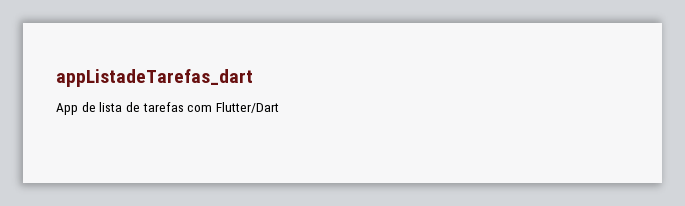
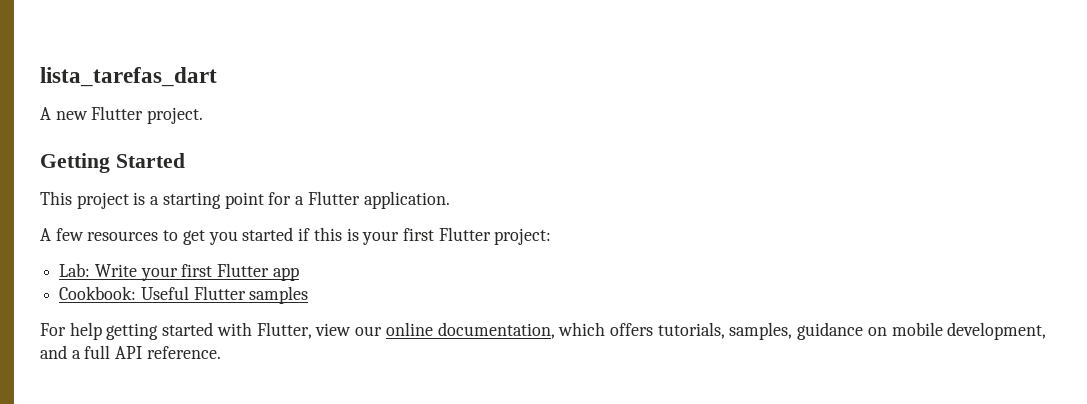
[56,69,253,87] [56,102,279,115] appListadeTarefas_dart // App de lista de tarefas com Flutter/Dart -> [40,67,217,87] [40,106,204,124] [40,153,185,173] [40,191,450,209] [40,227,552,245] [59,263,299,281] [59,286,309,304] [40,322,1047,340] [40,345,221,359] lista_tarefas_dart // A new Flutter project. // Getting Started // This project is a starting point for a Flutter application. // A few resources to get you started if this is your first Flutter project: // Lab: Write your first Flutter app // Cookbook: Useful Flutter samples // For help getting started with Flutter, view our online documentation, which offers tutorials, samples, guidance on mobile development, and a full API reference.

